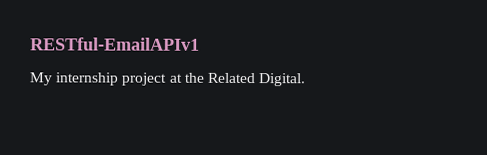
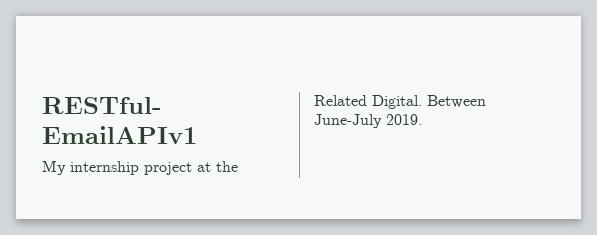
(307, 80) none -> [427,95,486,108] [314,114,422,128] Between June-July 2019.

